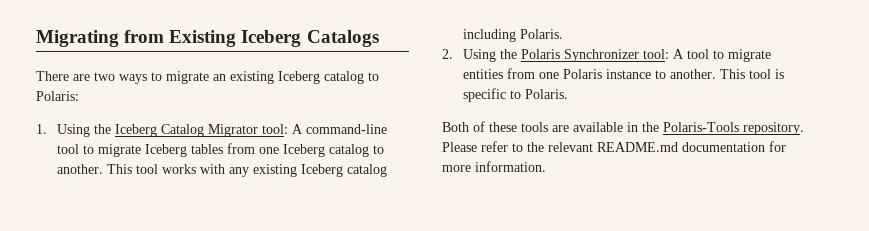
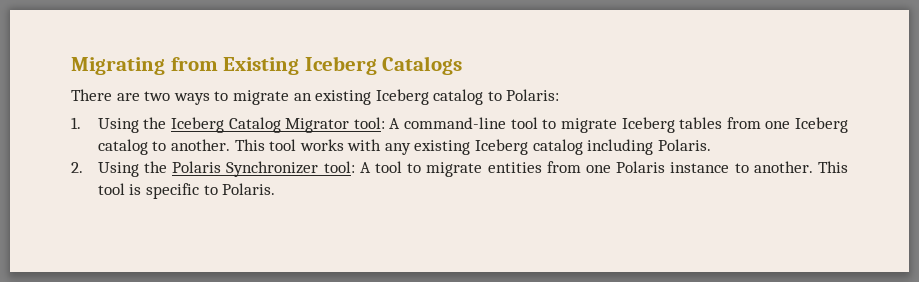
[442,121,804,135] [442,141,786,152] [442,161,546,172] // Both of these tools are available in the Polaris-Tools repository. Please refer to the relevant README.md documentation for more information. -> (276, 189) none

